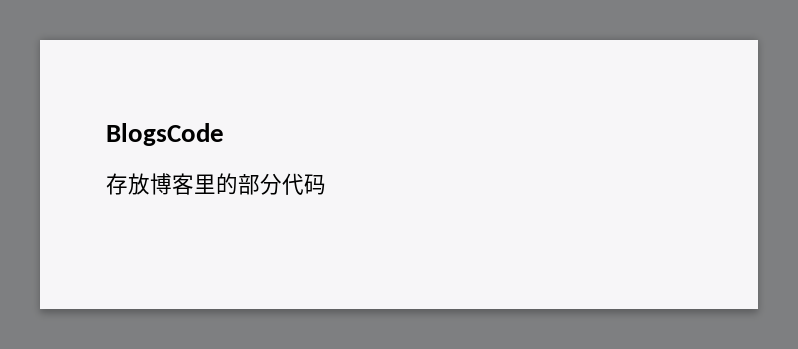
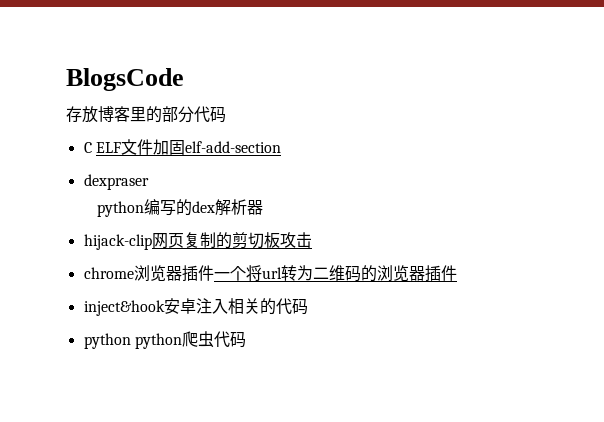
(326, 184) none -> [83,139,281,155] [83,174,149,190] [97,199,264,217] [83,232,312,250] [83,265,457,282] [83,298,308,316] [83,331,246,349] // C ELF文件加固elf-add-section // dexpraser // python编写的dex解析器 // hijack-clip网页复制的剪切板攻击 // chrome浏览器插件一个将url转为二维码的浏览器插件 // inject&hook安卓注入相关的代码 // python python爬虫代码

